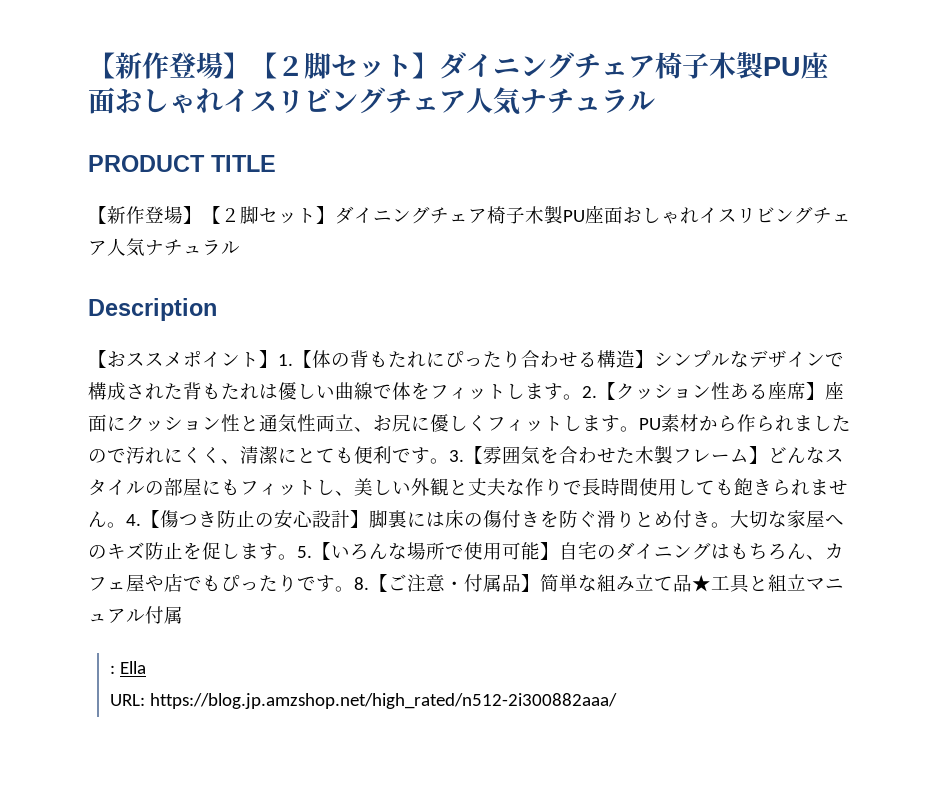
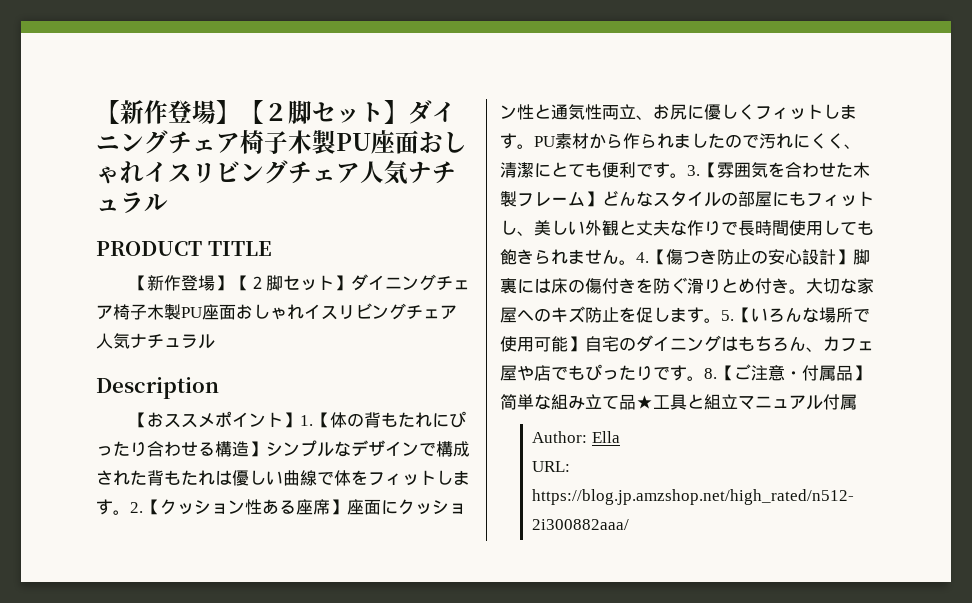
[109,665,115,674] : -> [532,431,588,443] Author:

